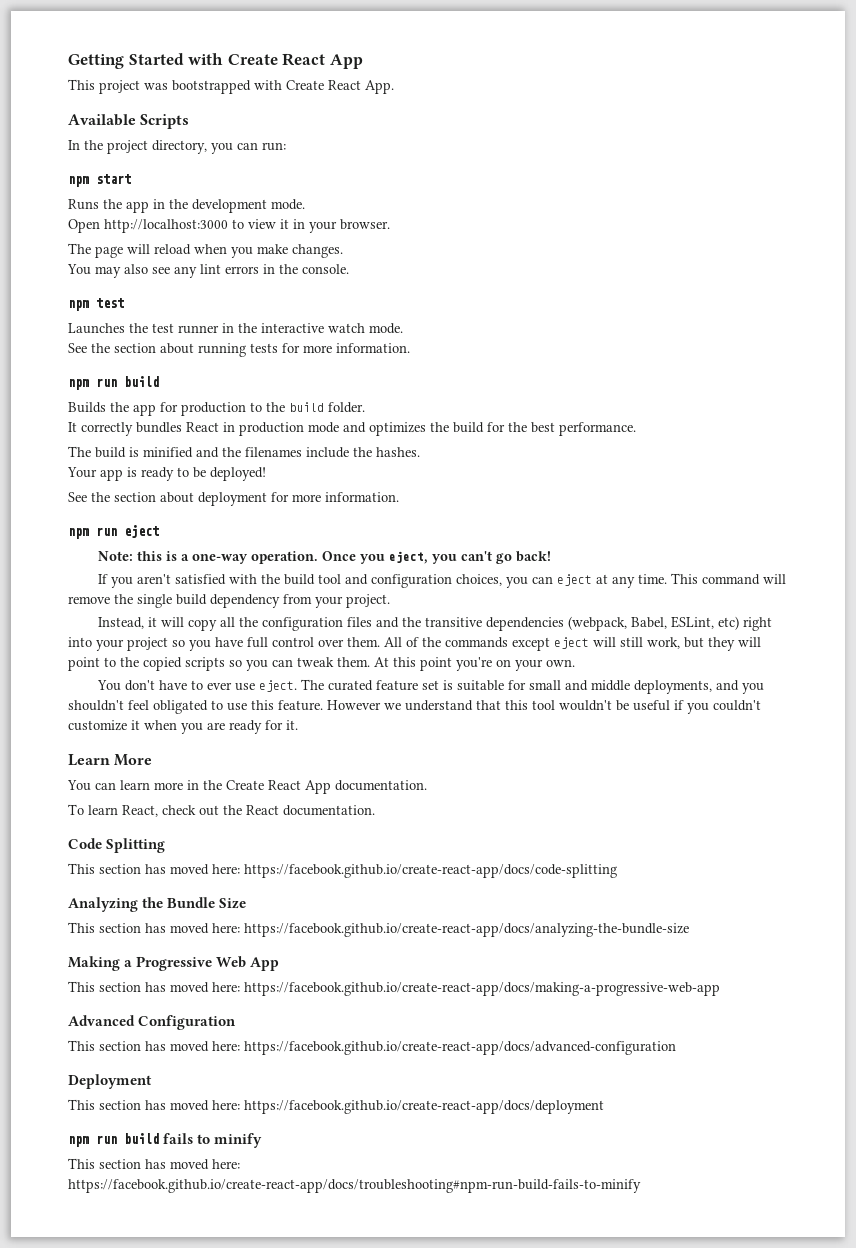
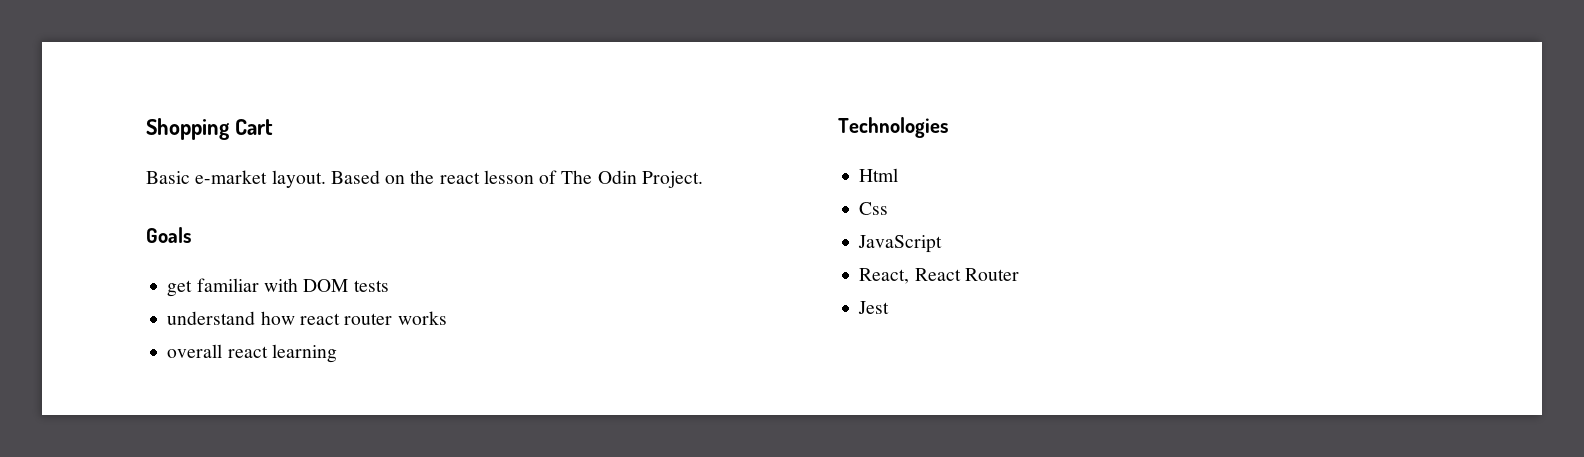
[68,53,363,69] [68,79,394,94] [68,114,190,129] [68,140,286,154] [68,174,131,187] [68,199,305,213] [68,219,390,233] [68,243,343,258] [67,264,349,278] [68,298,124,311] [68,323,403,334] [68,343,410,357] [68,376,159,390] [68,402,365,416] [68,422,636,436] [68,446,420,458] [67,467,266,481] [68,492,399,506] [68,525,159,539] [97,551,551,564] [97,573,786,588] [68,594,390,608] [97,616,772,631] [68,637,761,651] [68,657,575,671] [96,679,764,694] [68,700,761,714] [68,720,298,734] [68,754,153,766] [67,780,427,794] [68,804,375,817] [68,838,166,853] [68,863,617,878] [68,897,247,912] [68,922,689,937] [68,956,280,971] [68,981,720,996] [68,1015,237,1030] [68,1040,676,1055] [68,1074,152,1089] [68,1099,604,1114] [68,1133,263,1148] [68,1158,240,1170] [68,1179,641,1193] Getting Started with Create React App // This project was bootstrapped with Create React App. // Available Scripts // In the project directory, you can run: // npm start // Runs the app in the development mode. // Open http://localhost:3000 to view it in your browser. // The page will reload when you make changes. // You may also see any lint errors in the console. // npm test // Launches the test runner in the interactive watch mode. // See the section about running tests for more information. // npm run build // Builds the app for production to the build folder. // It correctly bundles React in production mode and optimizes the build for the best performance. // The build is minified and the filenames include the hashes. // Your app is ready to be deployed! // See the section about deployment for more information. // npm run eject // Note: this is a one-way operation. Once you eject, you can't go back! // If you aren't satisfied with the build tool and configuration choices, you can eject at any time. This command will remove the single build dependency from your project. // Instead, it will copy all the configuration files and the transitive dependencies (webpack, Babel, ESLint, etc) right into your project so you have full control over them. All of the commands except eject will still work, but they will point to the copied scripts so you can tweak them. At this point you're on your own. // You don't have to ever use eject. The curated feature set is suitable for small and middle deployments, and you shouldn't feel obligated to use this feature. However we understand that this tool wouldn't be useful if you couldn't customize it when you are ready for it. // Learn More // You can learn more in the Create React App documentation. // To learn React, check out the React documentation. // Code Splitting // This section has moved here: https://facebook.github.io/create-react-app/docs/code-splitting // Analyzing the Bundle Size // This section has moved here: https://facebook.github.io/create-react-app/docs/analyzing-the-bundle-size // Making a Progressive Web App // This section has moved here: https://facebook.github.io/create-react-app/docs/making-a-progressive-web-app // Advanced Configuration // This section has moved here: https://facebook.github.io/create-react-app/docs/advanced-configuration // Deployment // This section has moved here: https://facebook.github.io/create-react-app/docs/deployment // npm run build fails to minify // This section has moved here: https://facebook.github.io/create-react-app/docs/troubleshooting#npm-run-build-fails-to-minify -> [146,118,273,140] [146,170,703,188] [146,227,191,243] [167,278,389,297] [167,311,447,325] [167,344,337,363] [838,117,948,138] [859,168,899,182] [859,202,889,215] [858,235,943,253] [859,268,1019,284] [858,301,890,314] Shopping Cart // Basic e-market layout. Based on the react lesson of The Odin Project. // Goals // get familiar with DOM tests // understand how react router works // overall react learning // Technologies // Html // Css // JavaScript // React, React Router // Jest

